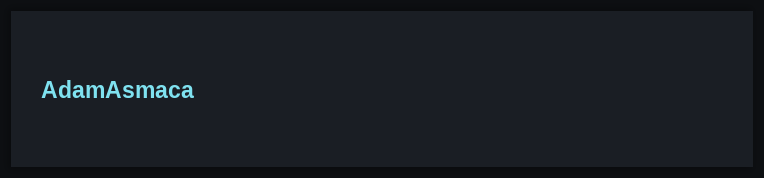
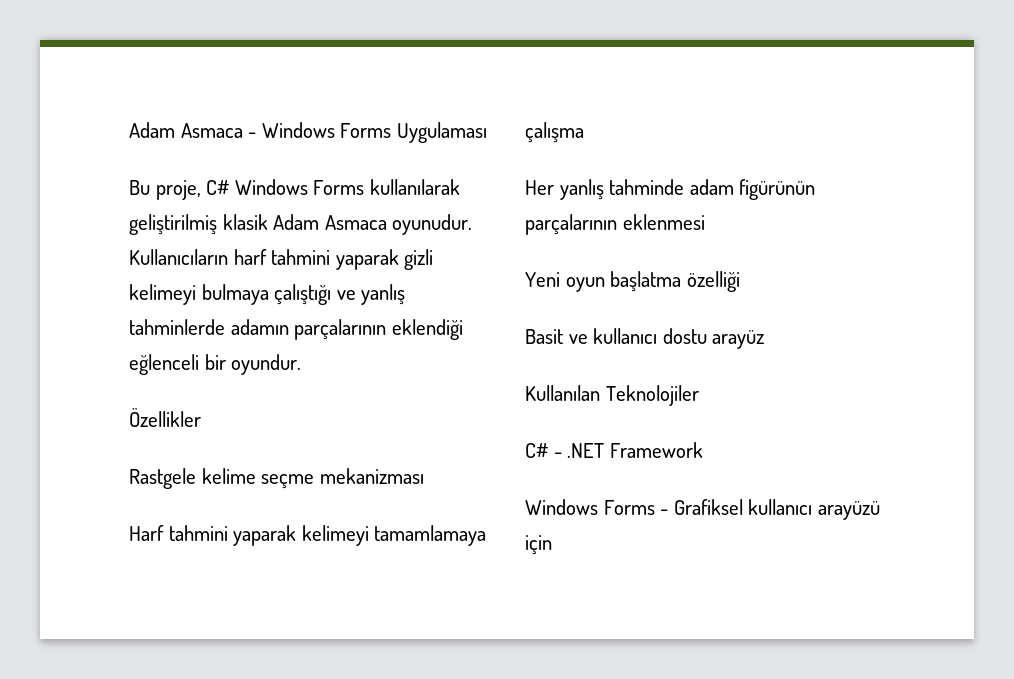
[41,80,194,98] AdamAsmaca -> [129,122,487,143] [129,179,460,200] [129,214,473,235] [129,249,434,270] [129,284,406,305] [129,319,463,340] [129,354,302,375] [129,408,201,427] [129,468,424,489] [129,525,487,546] [525,122,584,143] [525,179,816,200] [525,214,705,235] [525,271,740,292] [525,328,765,349] [525,385,699,406] [525,442,703,458] [525,499,880,520] [525,535,552,555] Adam Asmaca - Windows Forms Uygulaması // Bu proje, C# Windows Forms kullanılarak geliştirilmiş klasik Adam Asmaca oyunudur. Kullanıcıların harf tahmini yaparak gizli kelimeyi bulmaya çalıştığı ve yanlış tahminlerde adamın parçalarının eklendiği eğlenceli bir oyundur. // Özellikler // Rastgele kelime seçme mekanizması // Harf tahmini yaparak kelimeyi tamamlamaya çalışma // Her yanlış tahminde adam figürünün parçalarının eklenmesi // Yeni oyun başlatma özelliği // Basit ve kullanıcı dostu arayüz // Kullanılan Teknolojiler // C# - .NET Framework // Windows Forms - Grafiksel kullanıcı arayüzü için

